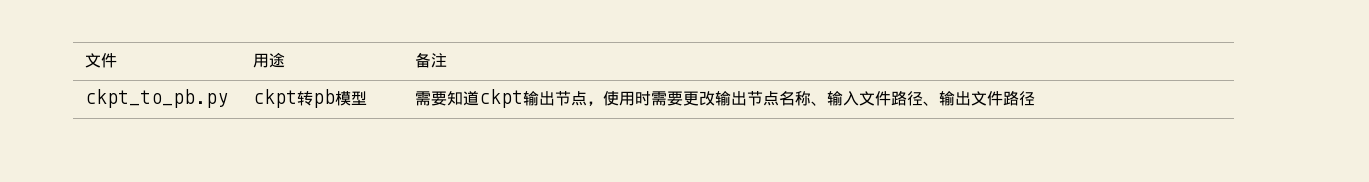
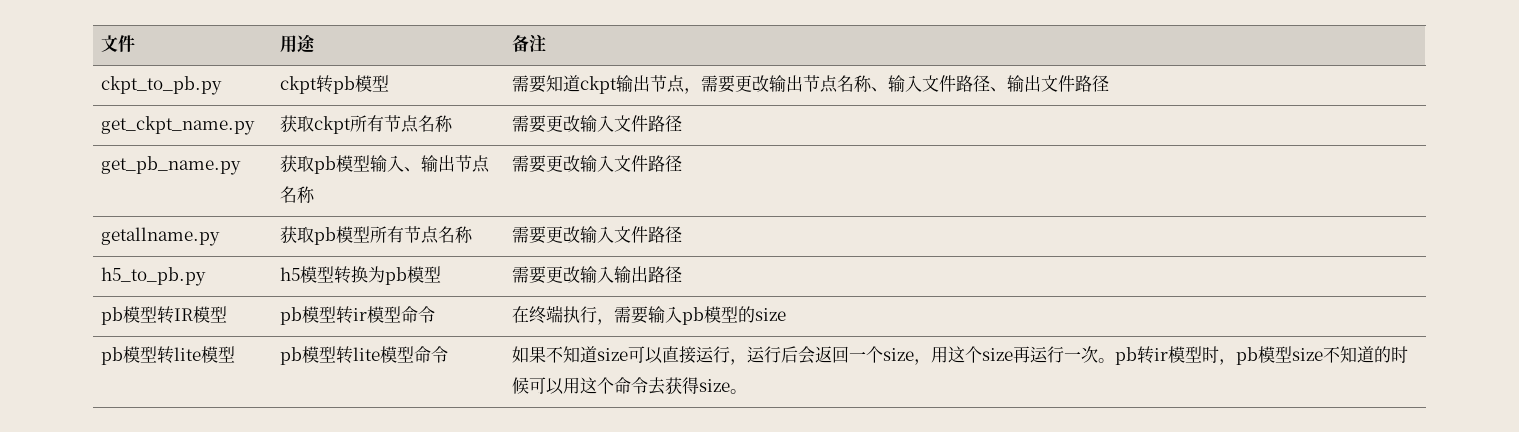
[603,91,652,106] 使用时 -> (702, 91) none
(1036, 98) none -> [101,116,256,135] [280,115,454,134] [512,115,683,133] [101,156,242,175] [280,155,491,174] [280,186,316,203] [512,155,683,173] [101,227,221,246] [280,226,474,245] [512,226,683,244] [101,267,207,286] [280,266,442,285] [512,266,683,284] [101,306,228,325] [280,306,436,325] [512,305,787,325] [101,346,236,365] [280,346,449,365] [512,346,1409,365] [512,377,748,395] // get_ckpt_name.py | 获取ckpt所有节点名称 | 需要更改输入文件路径 // get_pb_name.py | 获取pb模型输入、输出节点名称 | 需要更改输入文件路径 // getallname.py | 获取pb模型所有节点名称 | 需要更改输入文件路径 // h5_to_pb.py | h5模型转换为pb模型 | 需要更改输入输出路径 // pb模型转IR模型 | pb模型转ir模型命令 | 在终端执行，需要输入pb模型的size // pb模型转lite模型 | pb模型转lite模型命令 | 如果不知道size可以直接运行，运行后会返回一个size，用这个size再运行一次。pb转ir模型时，pb模型size不知道的时候可以用这个命令去获得size。

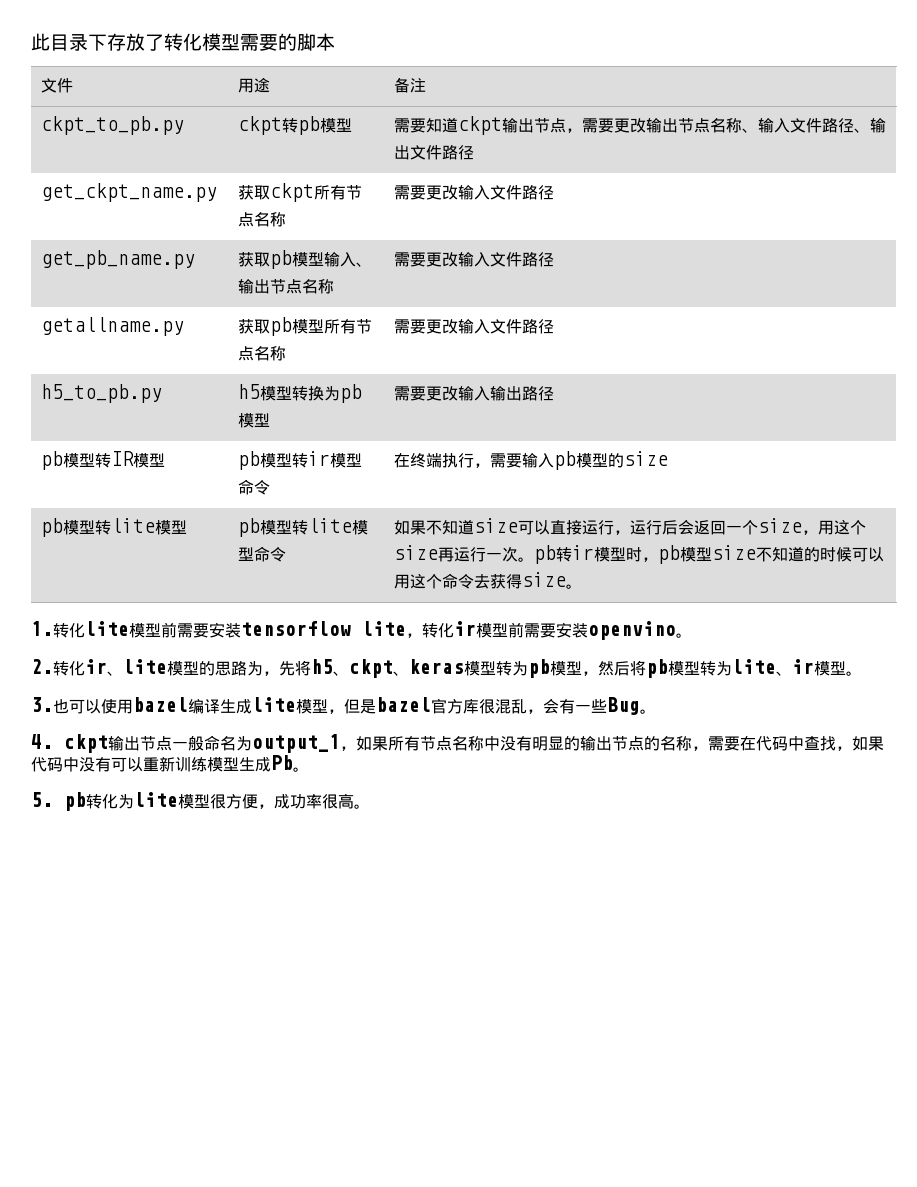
(101, 43) none -> [31,33,335,51] 此目录下存放了转化模型需要的脚本 //
(748, 391) none -> [31,621,692,640] [31,659,862,678] [31,697,656,715] [31,734,884,753] [31,755,309,772] [31,792,370,811] // 1.转化lite模型前需要安装tensorflow lite，转化ir模型前需要安装openvino。 // 2.转化ir、lite模型的思路为，先将h5、ckpt、keras模型转为pb模型，然后将pb模型转为lite、ir模型。 // 3.也可以使用bazel编译生成lite模型，但是bazel官方库很混乱，会有一些Bug。 // 4. ckpt输出节点一般命名为output_1，如果所有节点名称中没有明显的输出节点的名称，需要在代码中查找，如果代码中没有可以重新训练模型生成Pb。 // 5. pb转化为lite模型很方便，成功率很高。

